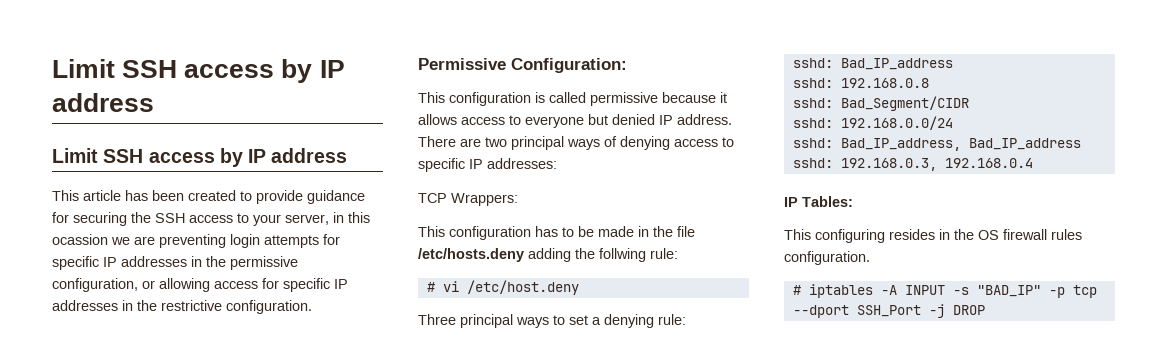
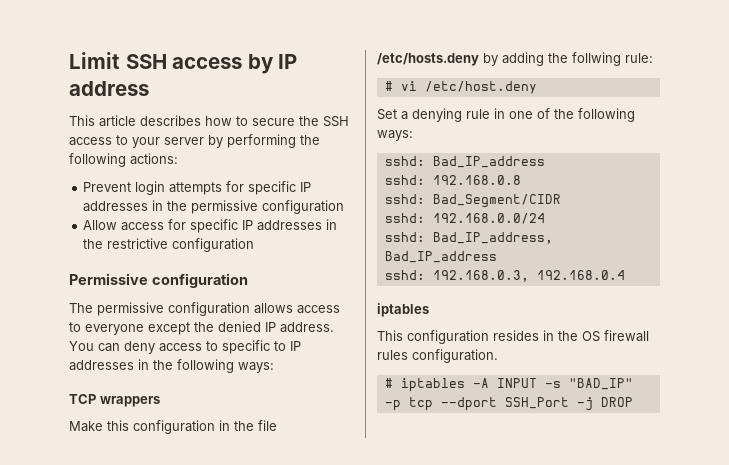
[52,59,345,83] [52,93,154,112] [52,148,348,167] [52,190,365,204] [52,212,127,226] Limit SSH access by IP address // Limit SSH access by IP address // This article has been created to provide guidance for securing -> [69,52,298,74] [69,81,149,96] [69,115,295,127] Limit SSH access by IP address // This article describes how to secure
[285,212,370,225] [52,234,226,248] server, in this ocassion we are preventing -> [164,134,320,148] [69,153,178,167] [83,182,132,192] server by performing the following actions: // Prevent
[52,278,210,292] configuration, or allowing -> [262,200,345,214] [83,220,118,230] configuration // Allow
[226,300,312,314] configuration. -> [172,238,255,252] configuration
[511,58,627,73] [418,92,727,106] Configuration: // This configuration is called permissive because it -> [151,273,248,288] [69,302,250,316] configuration // The permissive configuration
[588,114,608,125] but -> [148,322,214,335] except the
[418,136,734,150] [418,158,557,172] [418,193,518,206] [418,226,634,240] There are two principal ways of denying access to specific IP addresses: // TCP Wrappers: // This configuration has to be made -> [69,340,301,354] [69,359,274,373] [69,394,160,407] [69,420,215,434] You can deny access to specific to IP addresses in the following ways: // TCP wrappers // Make this configuration
(524, 255) none -> [483,53,498,66] by
[418,314,686,328] Three principal ways to set a denying rule: -> [377,108,635,122] [377,130,413,141] Set a denying rule in one of the following ways:
[784,196,853,207] [784,229,885,243] IP Tables: // This configuring -> [377,303,429,317] [377,330,489,344] iptables // This configuration

